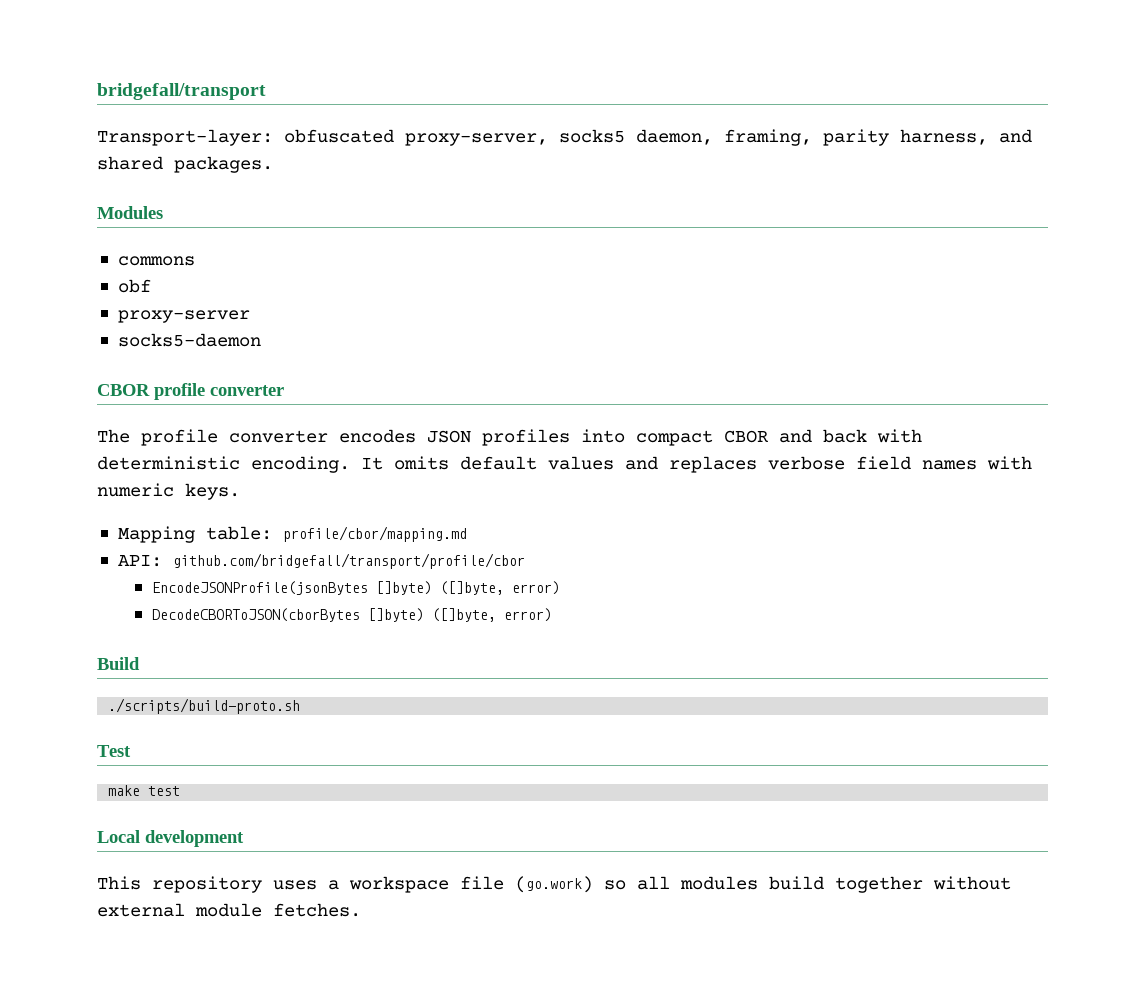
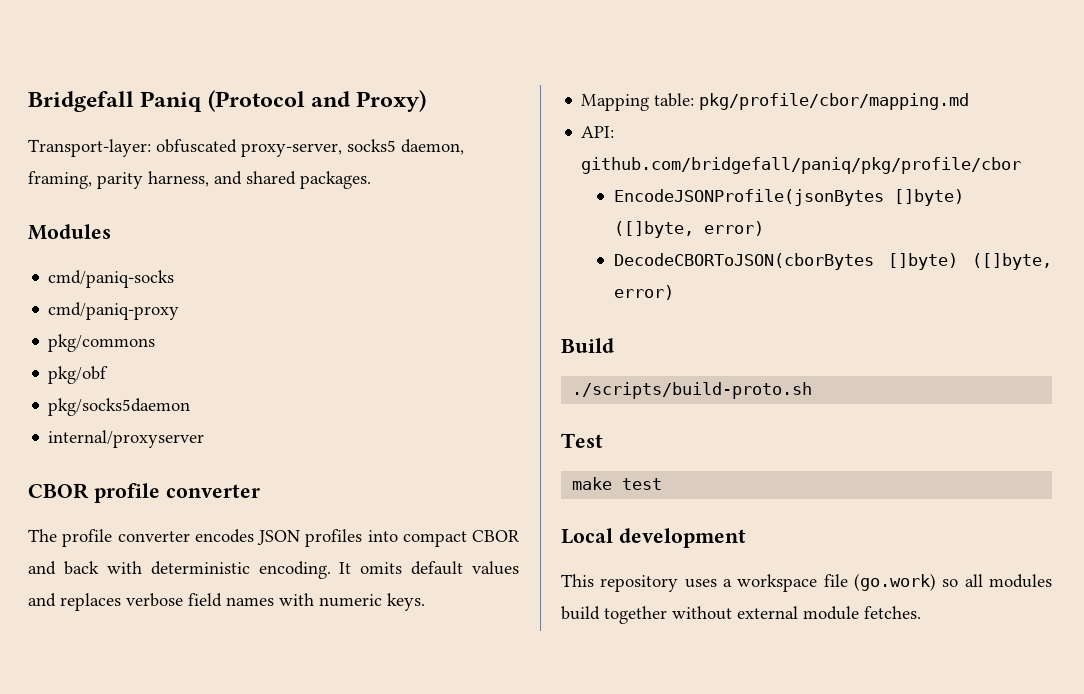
[97,83,266,100] bridgefall/transport -> [28,90,427,112] Bridgefall Paniq (Protocol and Proxy)
[117,256,195,266] [117,279,151,293] [117,310,250,323] [117,333,261,347] commons // obf // proxy-server // socks5-daemon -> [48,270,175,288] [48,302,180,320] [48,334,156,352] [48,366,109,384] [48,398,191,416] [48,430,205,448] cmd/paniq-socks // cmd/paniq-proxy // pkg/commons // pkg/obf // pkg/socks5daemon // internal/proxyserver
[282,526,467,542] profile/cbor/mapping.md -> [699,93,970,110] pkg/profile/cbor/mapping.md
[172,553,525,569] github.com/bridgefall/transport/profile/cbor -> [581,157,1022,174] github.com/bridgefall/paniq/pkg/profile/cbor

